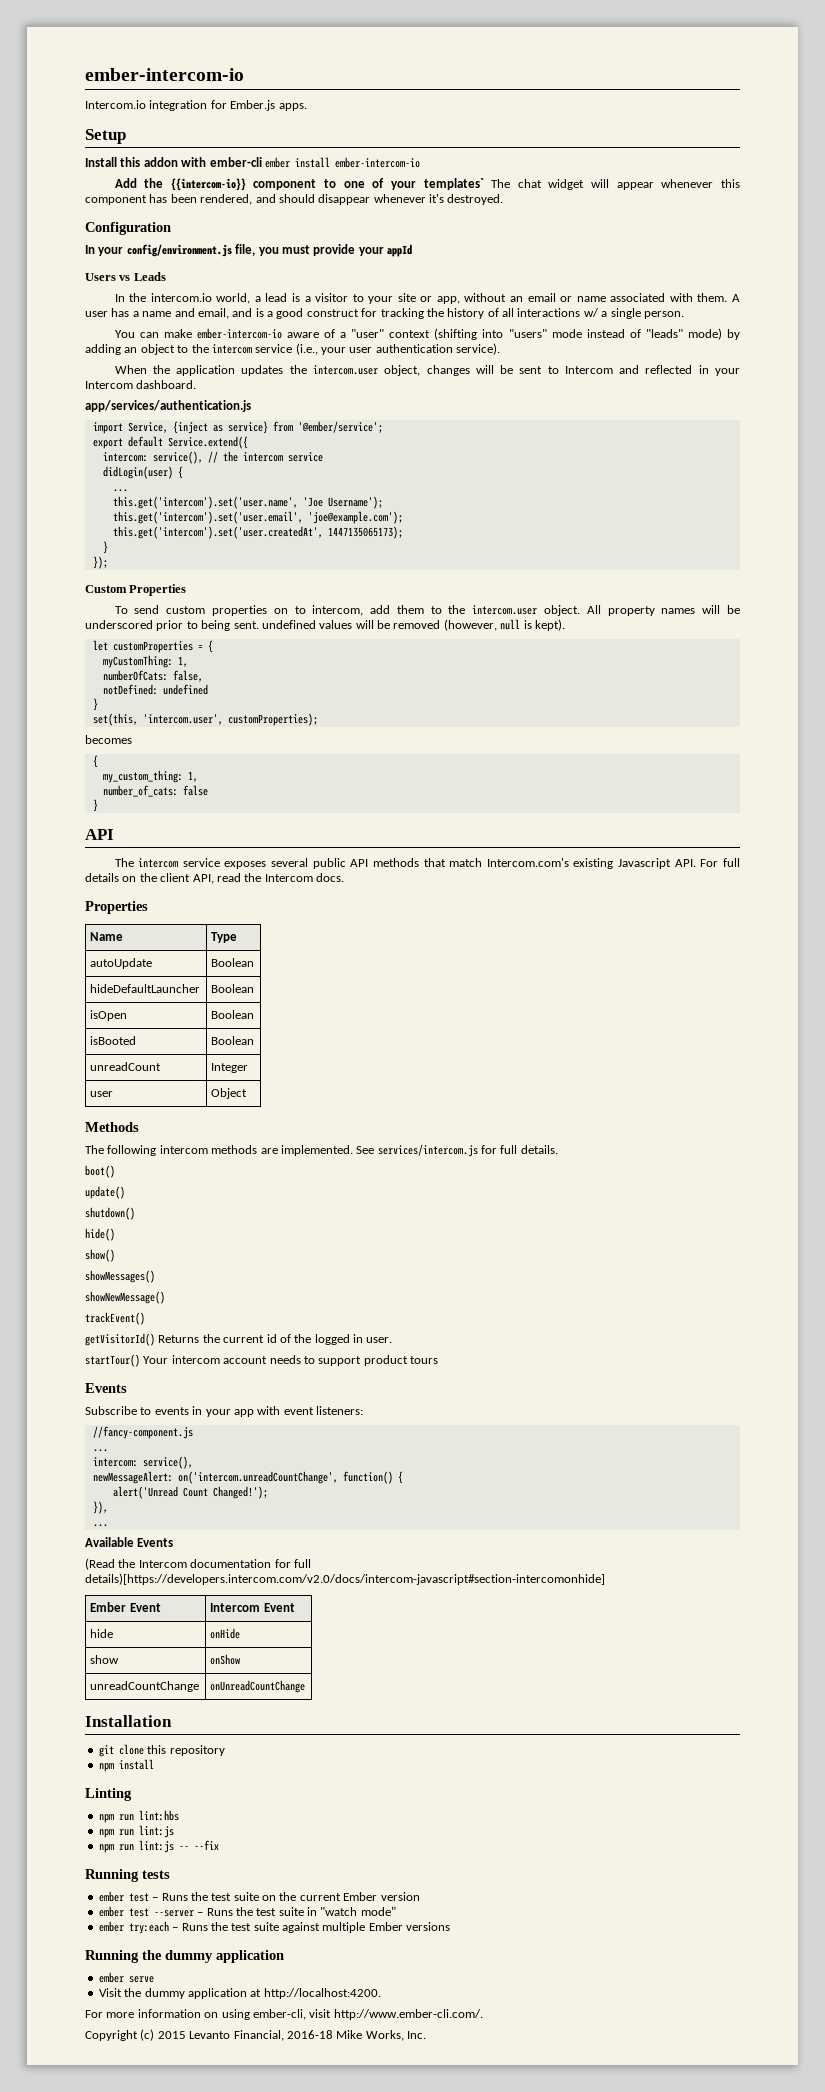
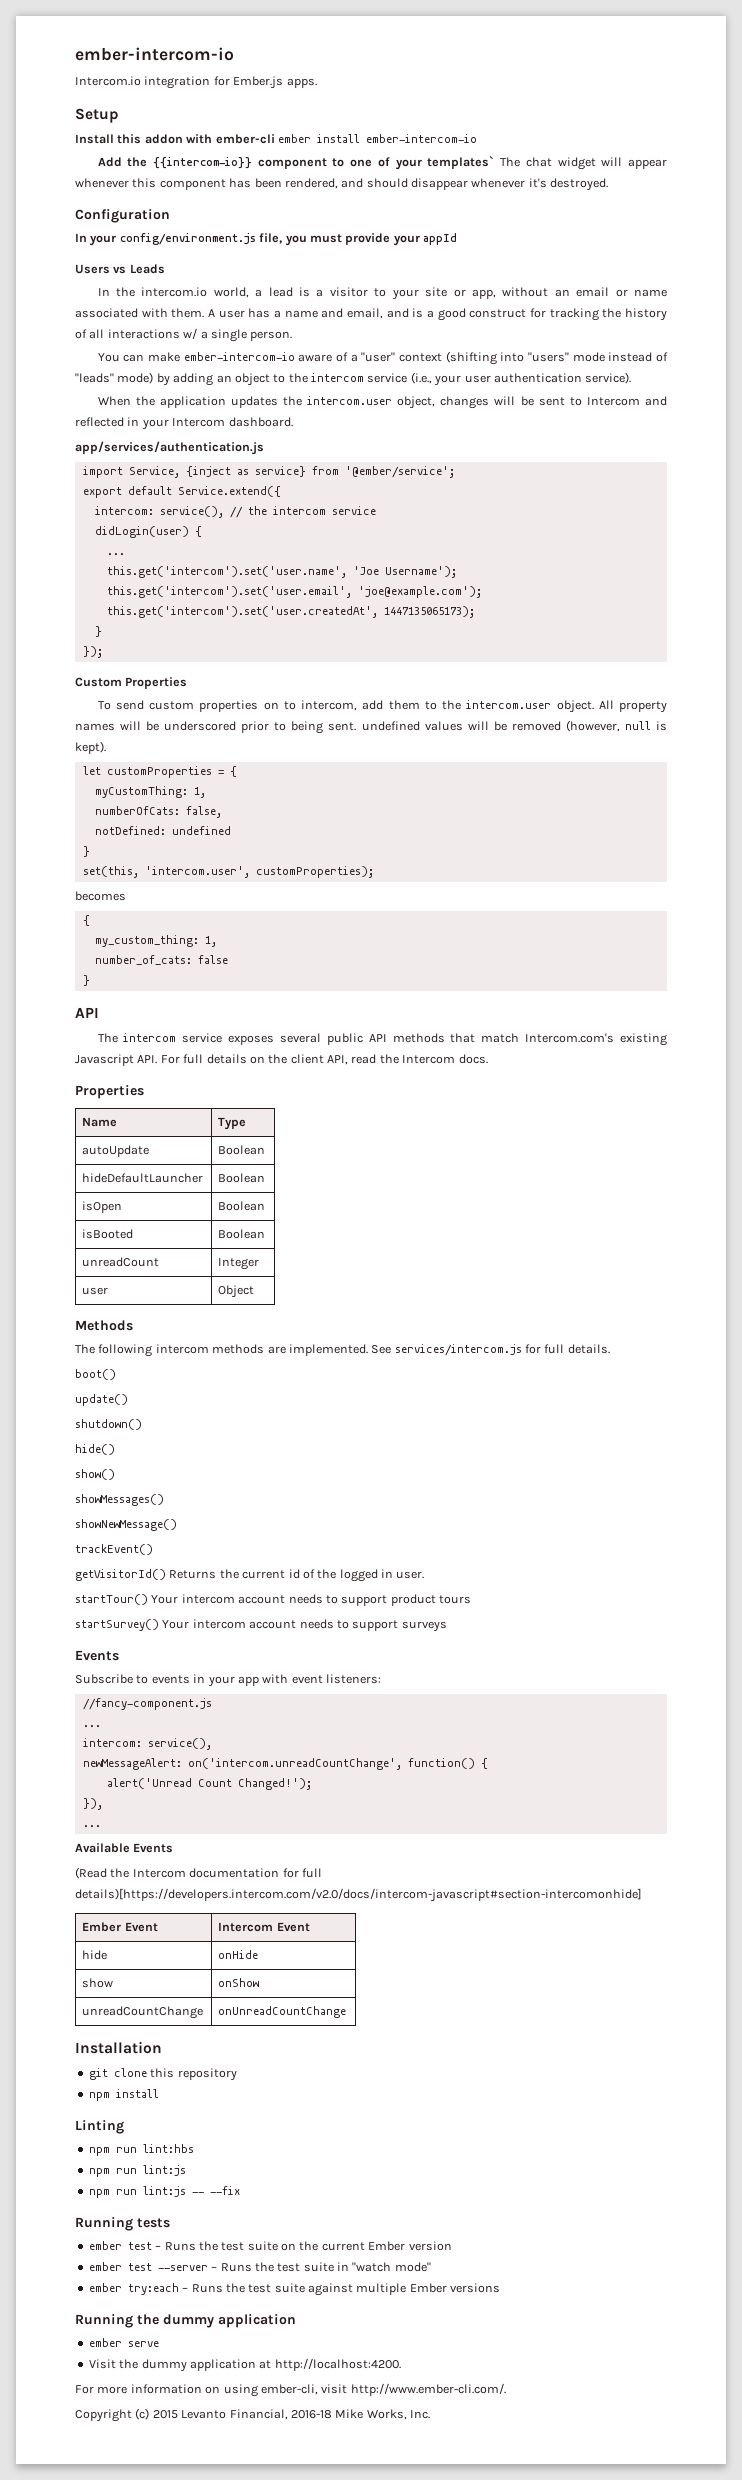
(438, 1360) none -> [75,1619,447,1632] // startSurvey() Your intercom account needs to support surveys

